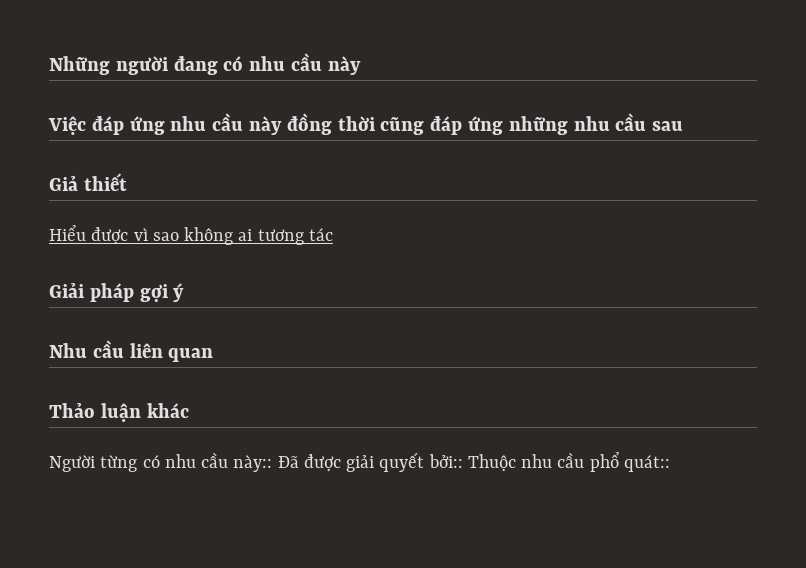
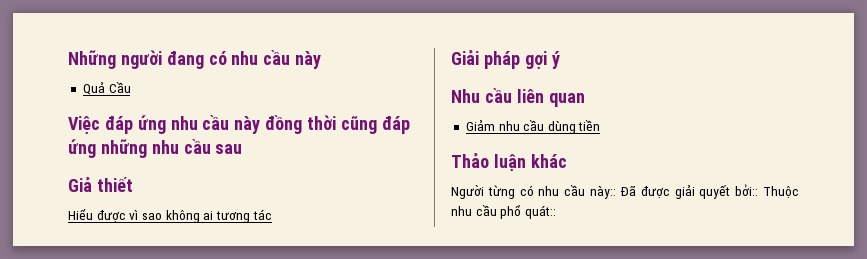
(361, 65) none -> [82,82,131,95] // Quả Cầu
(214, 355) none -> [465,120,601,134] // Giảm nhu cầu dùng tiền

